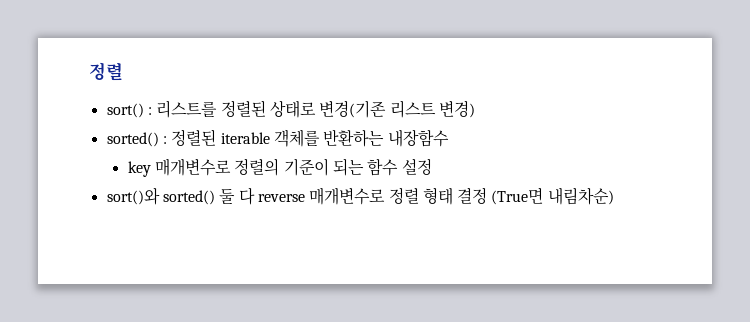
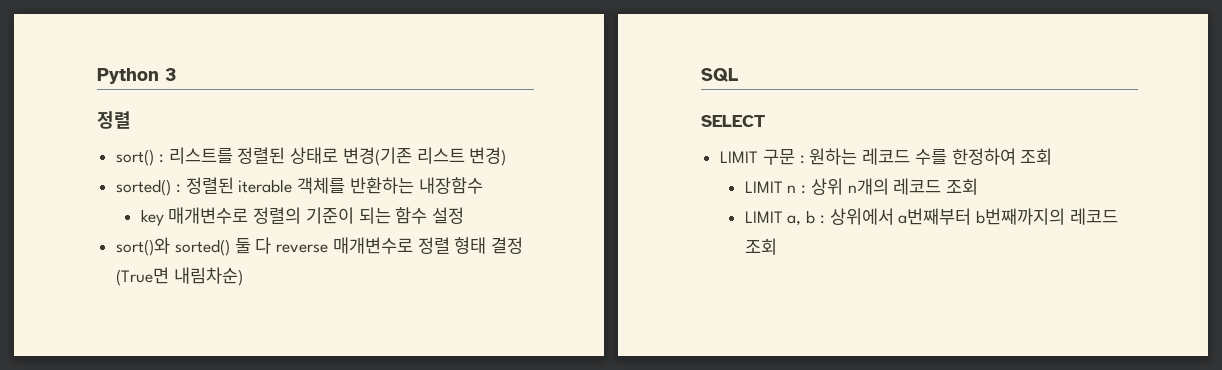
(89, 71) none -> [97,68,177,84] Python 3 //
(614, 196) none -> [701,68,738,82] [701,115,765,127] [720,148,1053,165] [744,178,979,195] [744,208,1118,226] [744,238,777,255] // SQL // SELECT // LIMIT 구문 : 원하는 레코드 수를 한정하여 조회 // LIMIT n : 상위 n개의 레코드 조회 // LIMIT a, b : 상위에서 a번째부터 b번째까지의 레코드 조회

